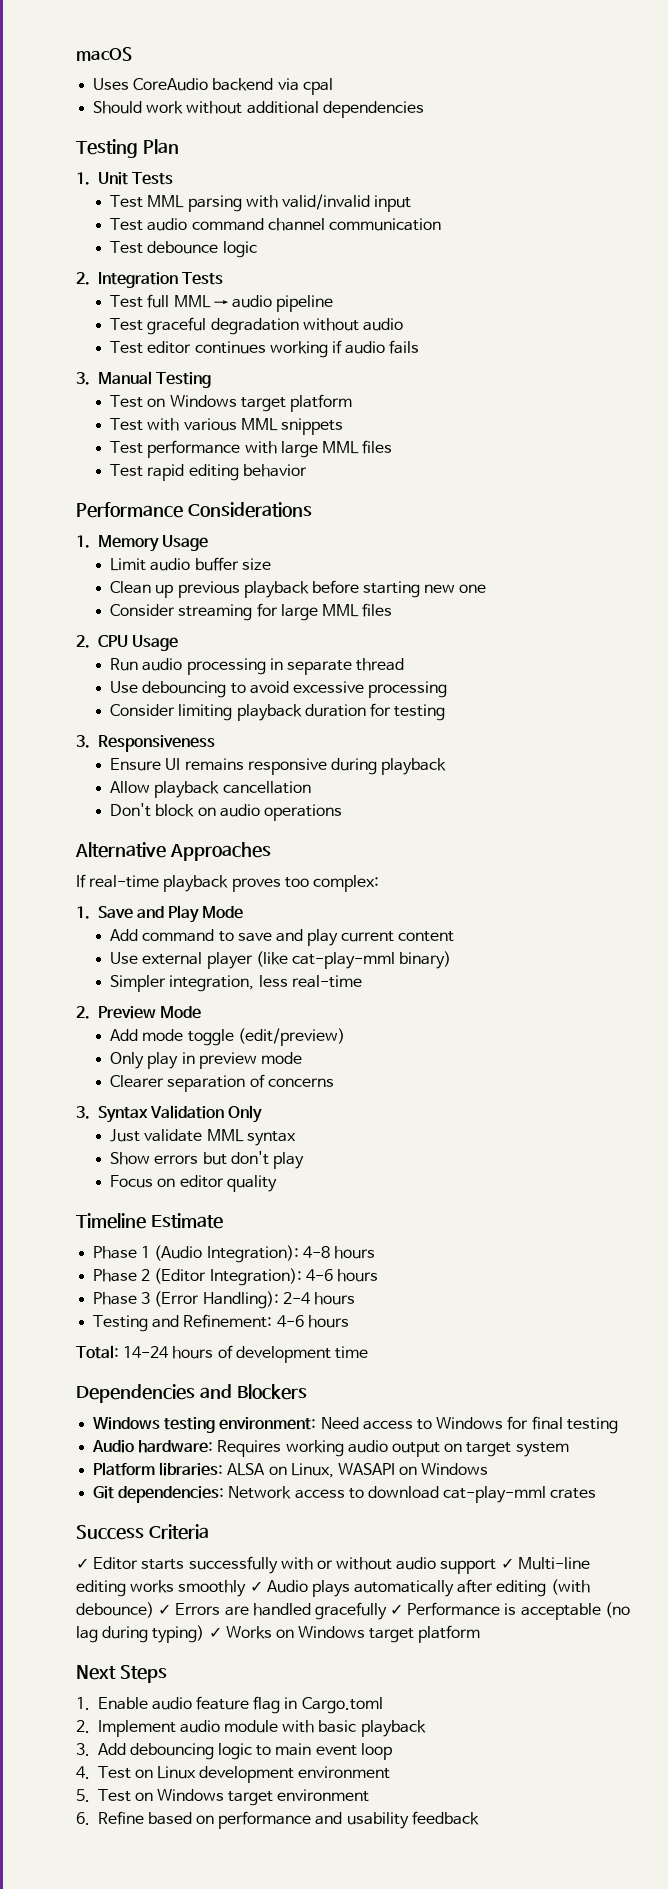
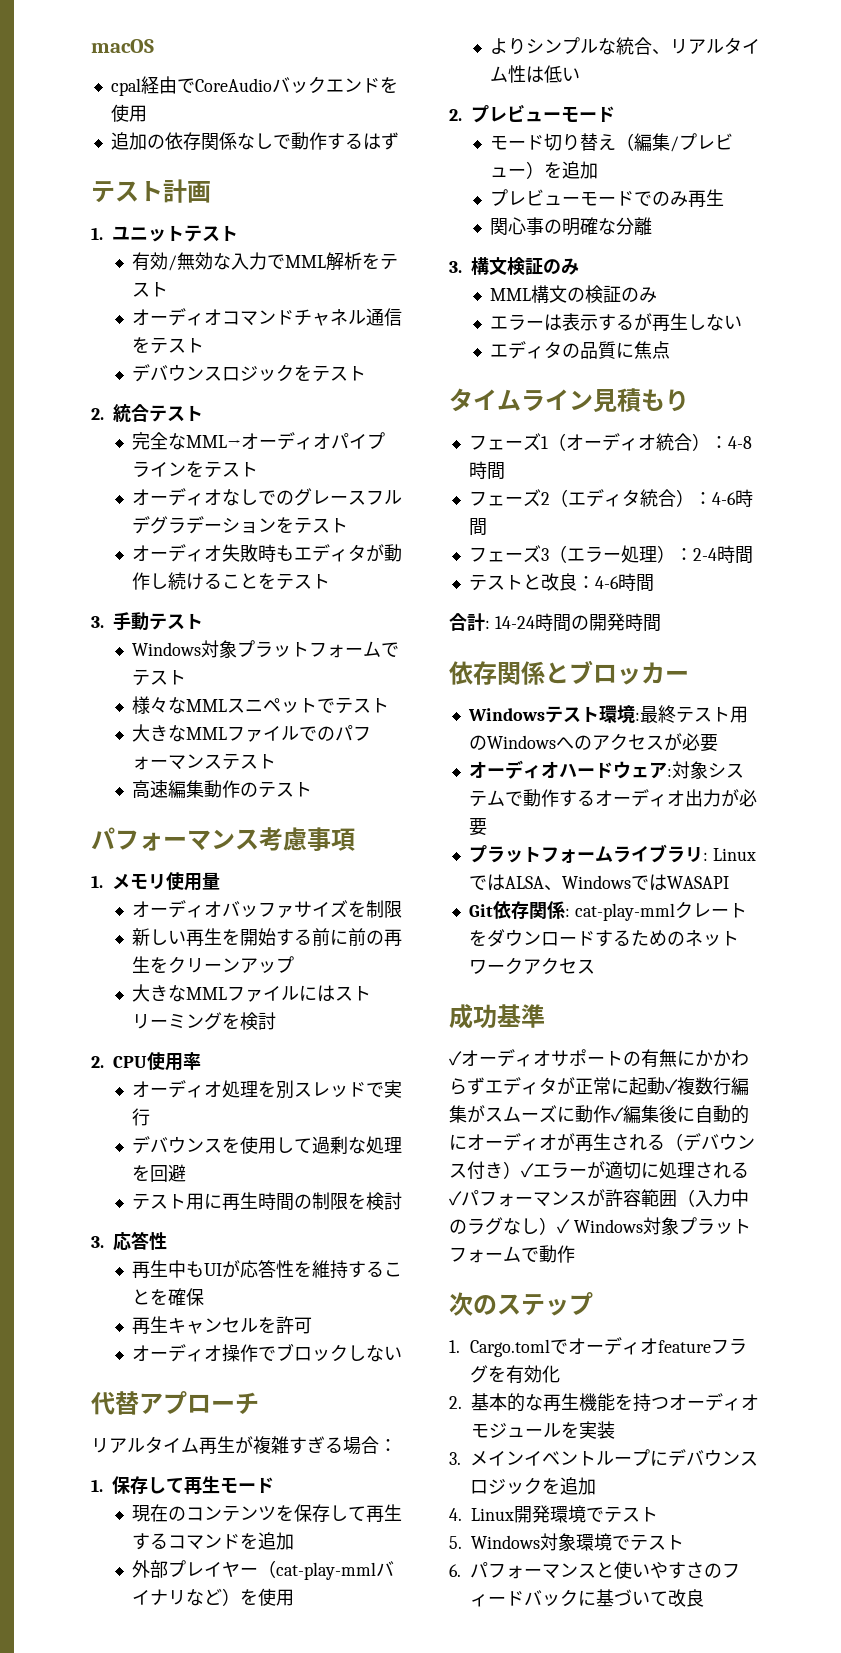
[93,78,333,95] [93,101,424,118] [76,139,179,158] [76,172,173,185] [110,194,412,212] [110,218,441,231] [110,241,257,258] [76,272,223,288] [110,294,334,312] [110,317,403,335] [110,340,420,358] [76,371,211,388] [110,394,352,412] [110,418,343,435] [110,440,393,458] [110,464,307,481] [76,502,312,518] [76,535,208,552] [110,557,271,571] [110,580,487,598] [110,603,393,621] [76,635,178,651] [110,658,405,675] [110,681,448,698] [110,703,446,721] [76,735,215,752] [110,758,447,775] [110,781,311,798] [110,803,342,821] [75,842,271,861] [76,874,379,892] [76,905,244,923] [110,929,455,946] [110,951,452,969] [110,975,362,992] [76,1006,201,1019] [110,1028,345,1046] [110,1052,302,1069] [110,1074,334,1092] [76,1105,263,1123] [110,1129,296,1146] [110,1151,304,1169] [110,1175,277,1192] [76,1213,223,1229] [93,1245,375,1263] [93,1268,378,1286] [93,1291,355,1309] [93,1314,349,1332] [76,1345,368,1363] [76,1384,307,1403] [93,1416,618,1434] [92,1440,569,1457] [93,1462,334,1478] Uses CoreAudio backend via cpal // Should work without additional dependencies // Testing Plan // 1. Unit Tests // Test MML parsing with valid/invalid input // Test audio command channel communication // Test debounce logic // 2. Integration Tests // Test full MML → audio pipeline // Test graceful degradation without audio // Test editor continues working if audio fails // 3. Manual Testing // Test on Windows target platform // Test with various MML snippets // Test performance with large MML files // Test rapid editing behavior // Performance Considerations // 1. Memory Usage // Limit audio buffer size // Clean up previous playback before starting new one // Consider streaming for large MML files // 2. CPU Usage // Run audio processing in separate thread // Use debouncing to avoid excessive processing // Consider limiting playback duration for testing // 3. Responsiveness // Ensure UI remains responsive during playback // Allow playback cancellation // Don't block on audio operations // Alternative Approaches // If real-time playback proves too complex: // 1. Save and Play Mode // Add command to save and play current content // Use external player (like cat-play-mml binary) // Simpler integration, less real-time // 2. Preview Mode // Add mode toggle (edit/preview) // Only play in preview mode // Clearer separation of concerns // 3. Syntax Validation Only // Just validate MML syntax // Show errors but don't play // Focus on editor quality // Timeline Estimate // Phase 1 (Audio Integration): 4-8 hours // Phase 2 (Editor Integration): 4-6 hours // Phase 3 (Error Handling): 2-4 hours // Testing and Refinement: 4-6 hours // Total: 14-24 hours of development time // Dependencies and Blockers // Windows testing environment: Need access to Windows for final testing // Audio hardware: Requires working audio output on target system // Platform libraries: ALSA on Linux, -> [110,76,398,96] [110,104,147,122] [110,132,399,150] [91,179,211,203] [91,225,239,242] [131,252,398,271] [131,282,168,297] [131,308,402,326] [131,337,204,354] [131,364,366,382] [91,404,203,423] [131,432,385,450] [131,461,258,478] [131,488,402,506] [131,516,348,534] [131,544,402,562] [131,572,330,590] [91,612,203,631] [131,640,399,658] [131,669,186,686] [131,696,389,714] [131,724,371,742] [131,753,276,770] [131,780,312,799] [91,827,355,851] [91,872,221,891] [131,900,402,918] [131,928,402,947] [131,956,294,974] [131,984,371,1002] [131,1012,276,1030] [91,1052,201,1071] [131,1080,402,1099] [131,1108,150,1126] [131,1136,402,1154] [131,1164,186,1182] [131,1192,402,1211] [91,1231,167,1251] [131,1260,402,1279] [131,1288,204,1306] [131,1316,312,1335] [131,1343,402,1362] [91,1391,259,1415] [91,1436,397,1455] [91,1476,275,1494] [131,1504,402,1523] [131,1532,294,1550] [131,1560,394,1580] [131,1588,294,1606] [489,37,760,55] [489,65,580,83] [449,104,615,123] [489,133,733,152] [489,161,598,179] [489,189,724,208] [489,217,652,236] [449,257,579,276] [489,285,657,303] [489,313,742,332] [489,341,670,359] [449,388,689,412] [468,433,752,451] [468,461,505,480] [468,489,753,507] [468,518,487,536] [468,545,753,564] [468,573,654,592] [449,613,661,632] [449,660,689,685] [467,705,748,723] [468,733,718,752] [468,760,744,779] [468,789,757,807] [468,818,487,836] [468,844,756,863] [468,874,667,891] cpal経由でCoreAudioバックエンドを使用 // 追加の依存関係なしで動作するはず // テスト計画 // 1.ユニットテスト // 有効/無効な入力でMML解析をテスト // オーディオコマンドチャネル通信をテスト // デバウンスロジックをテスト // 2.統合テスト // 完全なMML→オーディオパイプラインをテスト // オーディオなしでのグレースフルデグラデーションをテスト // オーディオ失敗時もエディタが動作し続けることをテスト // 3.手動テスト // Windows対象プラットフォームでテスト // 様々なMMLスニペットでテスト // 大きなMMLファイルでのパフォーマンステスト // 高速編集動作のテスト // パフォーマンス考慮事項 // 1.メモリ使用量 // オーディオバッファサイズを制限 // 新しい再生を開始する前に前の再生をクリーンアップ // 大きなMMLファイルにはストリーミングを検討 // 2. CPU使用率 // オーディオ処理を別スレッドで実行 // デバウンスを使用して過剰な処理を回避 // テスト用に再生時間の制限を検討 // 3.応答性 // 再生中もUIが応答性を維持することを確保 // 再生キャンセルを許可 // オーディオ操作でブロックしない // 代替アプローチ // リアルタイム再生が複雑すぎる場合： // 1.保存して再生モード // 現在のコンテンツを保存して再生するコマンドを追加 // 外部プレイヤー（cat-play-mmlバイナリなど）を使用 // よりシンプルな統合、リアルタイム性は低い // 2.プレビューモード // モード切り替え（編集/プレビュー）を追加 // プレビューモードでのみ再生 // 関心事の明確な分離 // 3.構文検証のみ // MML構文の検証のみ // エラーは表示するが再生しない // エディタの品質に焦点 // タイムライン見積もり // フェーズ1（オーディオ統合）：4-8時間 // フェーズ2（エディタ統合）：4-6時間 // フェーズ3（エラー処理）：2-4時間 // テストと改良：4-6時間 // 合計: 14-24時間の開発時間 // 依存関係とブロッカー // Windowsテスト環境:最終テスト用のWindowsへのアクセスが必要 // オーディオハードウェア:対象システムで動作するオーディオ出力が必要 // プラットフォームライブラリ: LinuxではALSA、Windowsでは
[399,1463,489,1475] on Windows -> (729, 882) none
[118,1486,597,1503] [76,1524,209,1540] [76,1556,590,1574] [76,1579,590,1597] [76,1602,630,1620] [76,1625,481,1643] [76,1665,167,1683] [76,1696,383,1714] [76,1720,426,1737] [76,1743,392,1760] [76,1766,391,1783] [76,1789,370,1806] [76,1811,479,1829] dependencies: Network access to download cat-play-mml crates // Success Criteria // ✓ Editor starts successfully with or without audio support ✓ Multi-line editing works smoothly ✓ Audio plays automatically after editing (with debounce) ✓ Errors are handled gracefully ✓ Performance is acceptable (no lag during typing) ✓ Works on Windows target platform // Next Steps // 1. Enable audio feature flag in Cargo.toml // 2. Implement audio module with basic playback // 3. Add debouncing logic to main event loop // 4. Test on Linux development environment // 5. Test on Windows target environment // 6. Refine based on performance and usability feedback -> [492,901,747,921] [468,929,739,947] [468,957,595,975] [449,1004,545,1029] [449,1049,749,1068] [449,1077,749,1096] [449,1105,749,1124] [449,1133,755,1152] [449,1161,749,1180] [449,1189,749,1207] [449,1217,751,1235] [449,1245,575,1263] [449,1292,593,1316] [449,1337,748,1357] [470,1365,561,1384] [449,1393,759,1412] [471,1421,615,1439] [449,1449,759,1467] [470,1477,597,1495] [449,1505,658,1523] [449,1533,684,1551] [449,1561,741,1579] [470,1589,705,1607] 依存関係: cat-play-mmlクレートをダウンロードするためのネットワークアクセス // 成功基準 // ✓オーディオサポートの有無にかかわらずエディタが正常に起動✓複数行編集がスムーズに動作✓編集後に自動的にオーディオが再生される（デバウンス付き）✓エラーが適切に処理される✓パフォーマンスが許容範囲（入力中のラグなし）✓ Windows対象プラットフォームで動作 // 次のステップ // 1. Cargo.tomlでオーディオfeatureフラグを有効化 // 2.基本的な再生機能を持つオーディオモジュールを実装 // 3.メインイベントループにデバウンスロジックを追加 // 4. Linux開発環境でテスト // 5. Windows対象環境でテスト // 6.パフォーマンスと使いやすさのフィードバックに基づいて改良

